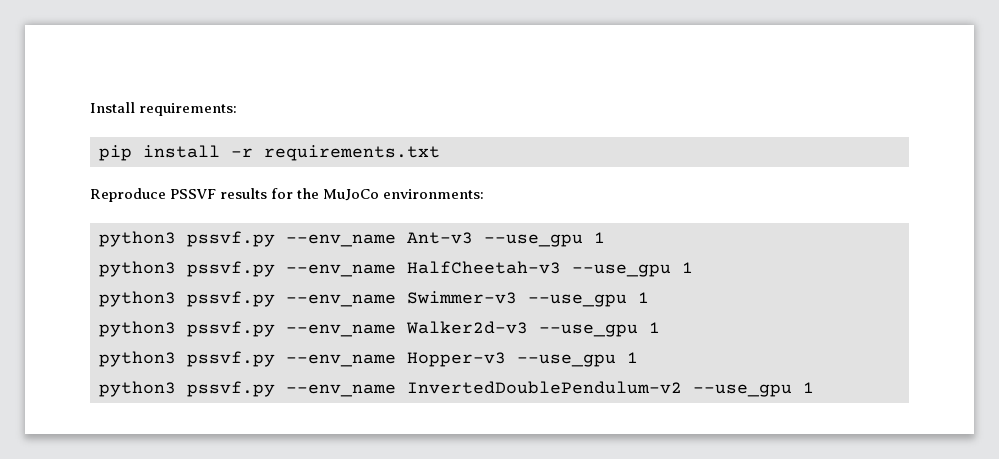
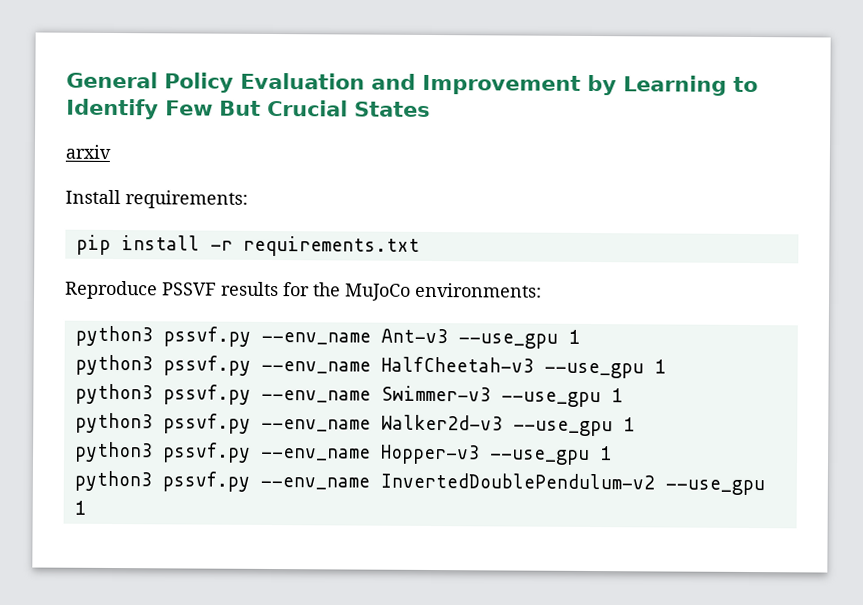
(90, 107) none -> [66,71,758,96] [66,98,431,120] [65,144,111,159] General Policy Evaluation and Improvement by Learning to Identify Few But Crucial States // arxiv //

